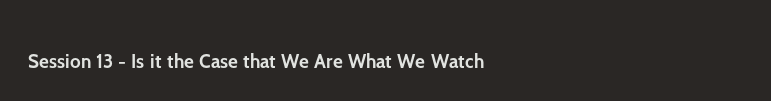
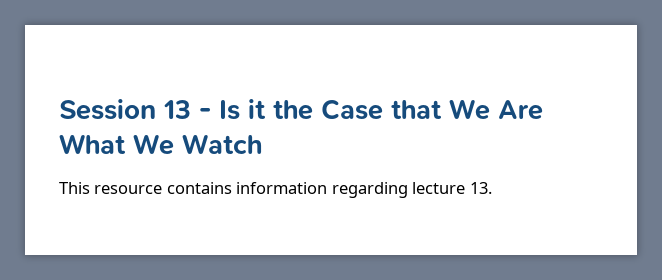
(484, 60) none -> [59,182,492,198] // This resource contains information regarding lecture 13.

